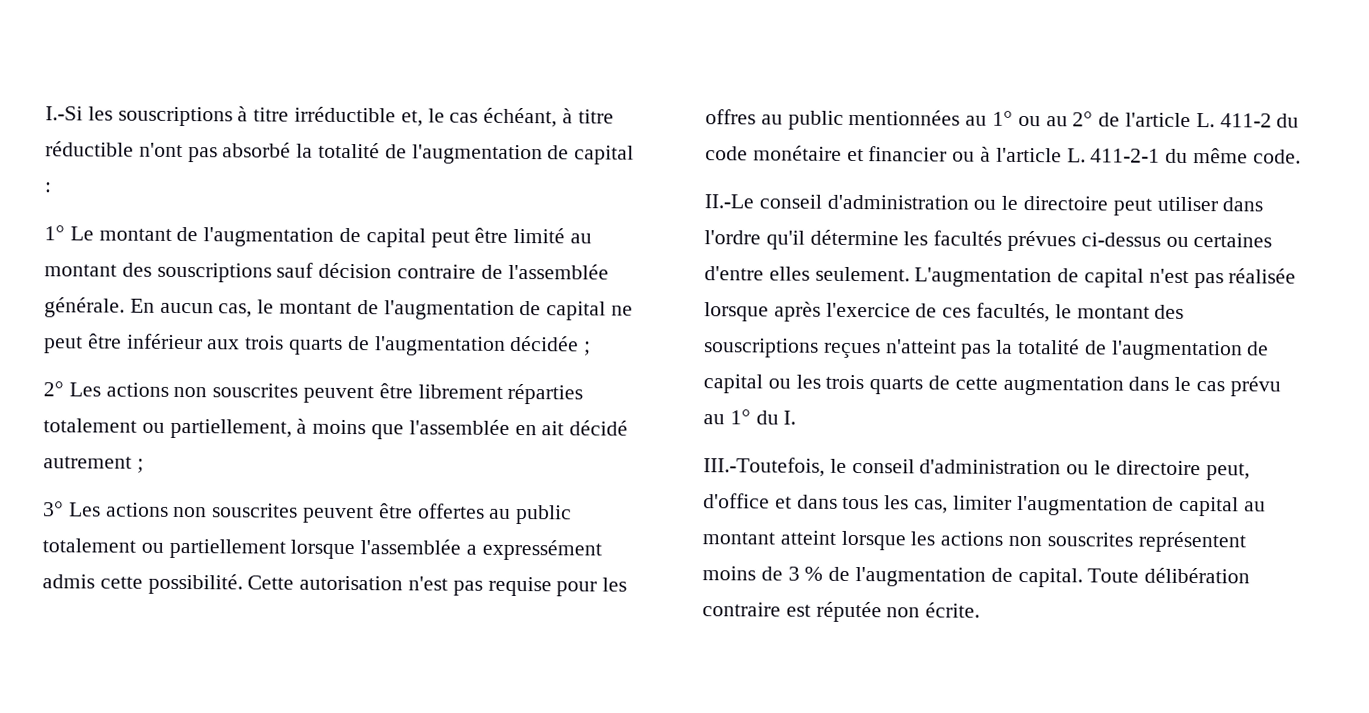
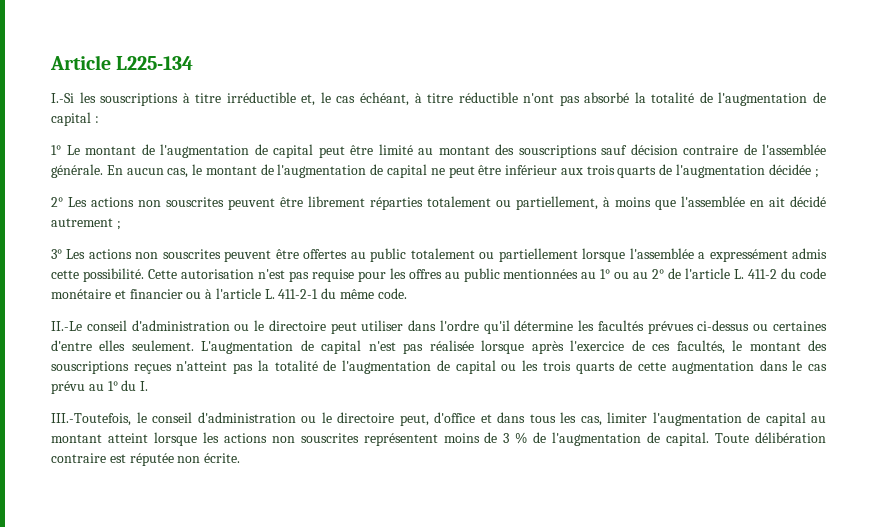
(45, 113) none -> [50,55,194,70] Article L225-134 //

